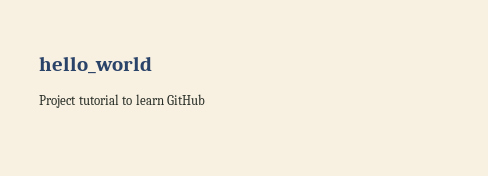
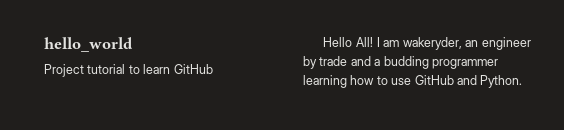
(206, 99) none -> [323,37,531,50] [303,56,498,69] [303,75,523,88] // Hello All! I am wakeryder, an engineer by trade and a budding programmer learning how to use GitHub and Python.

